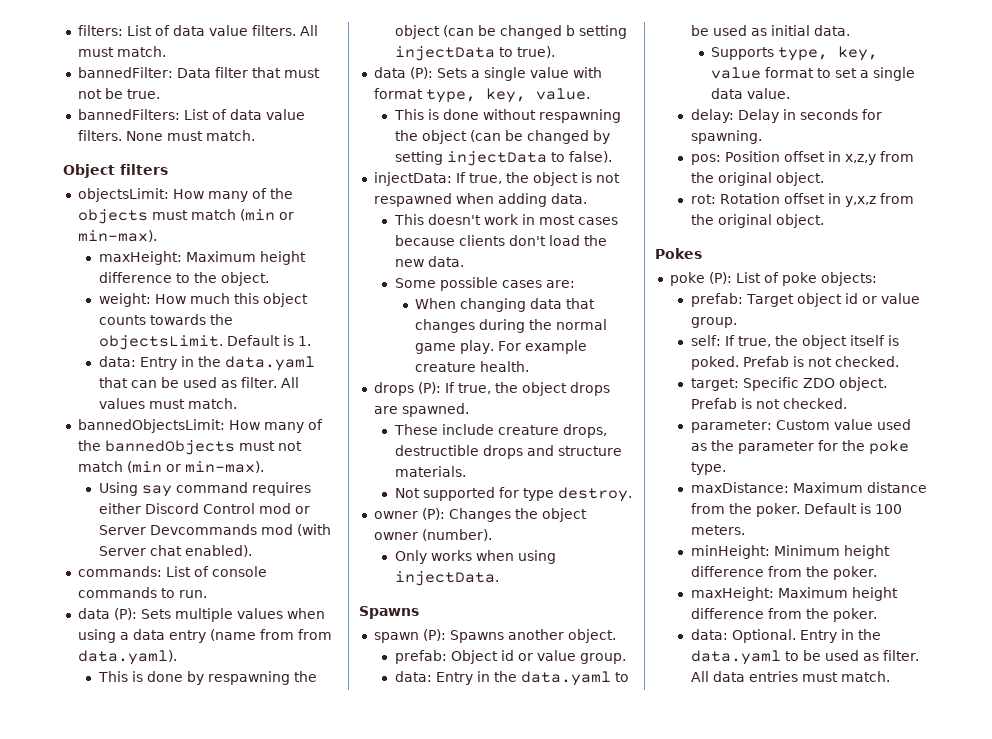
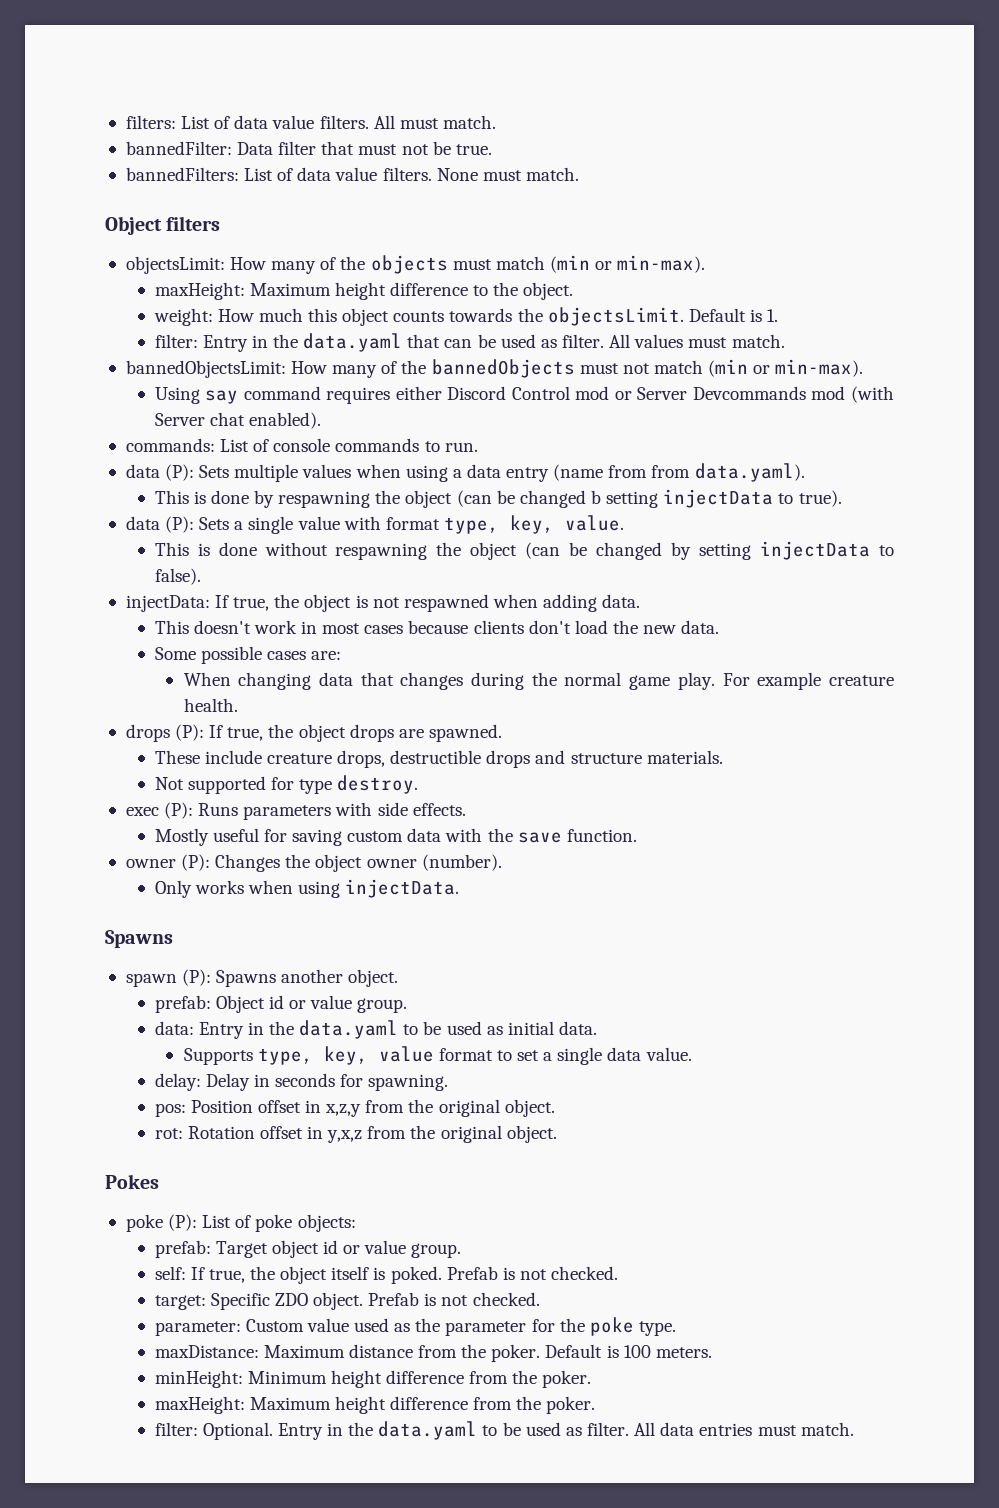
[98,356,136,367] data: -> [154,334,198,348] filter:
(632, 494) none -> [125,802,466,820] [154,828,637,846] // exec (P): Runs parameters with side effects. // Mostly useful for saving custom data with the save function.
[690,629,728,640] data: -> [154,1422,198,1436] filter:

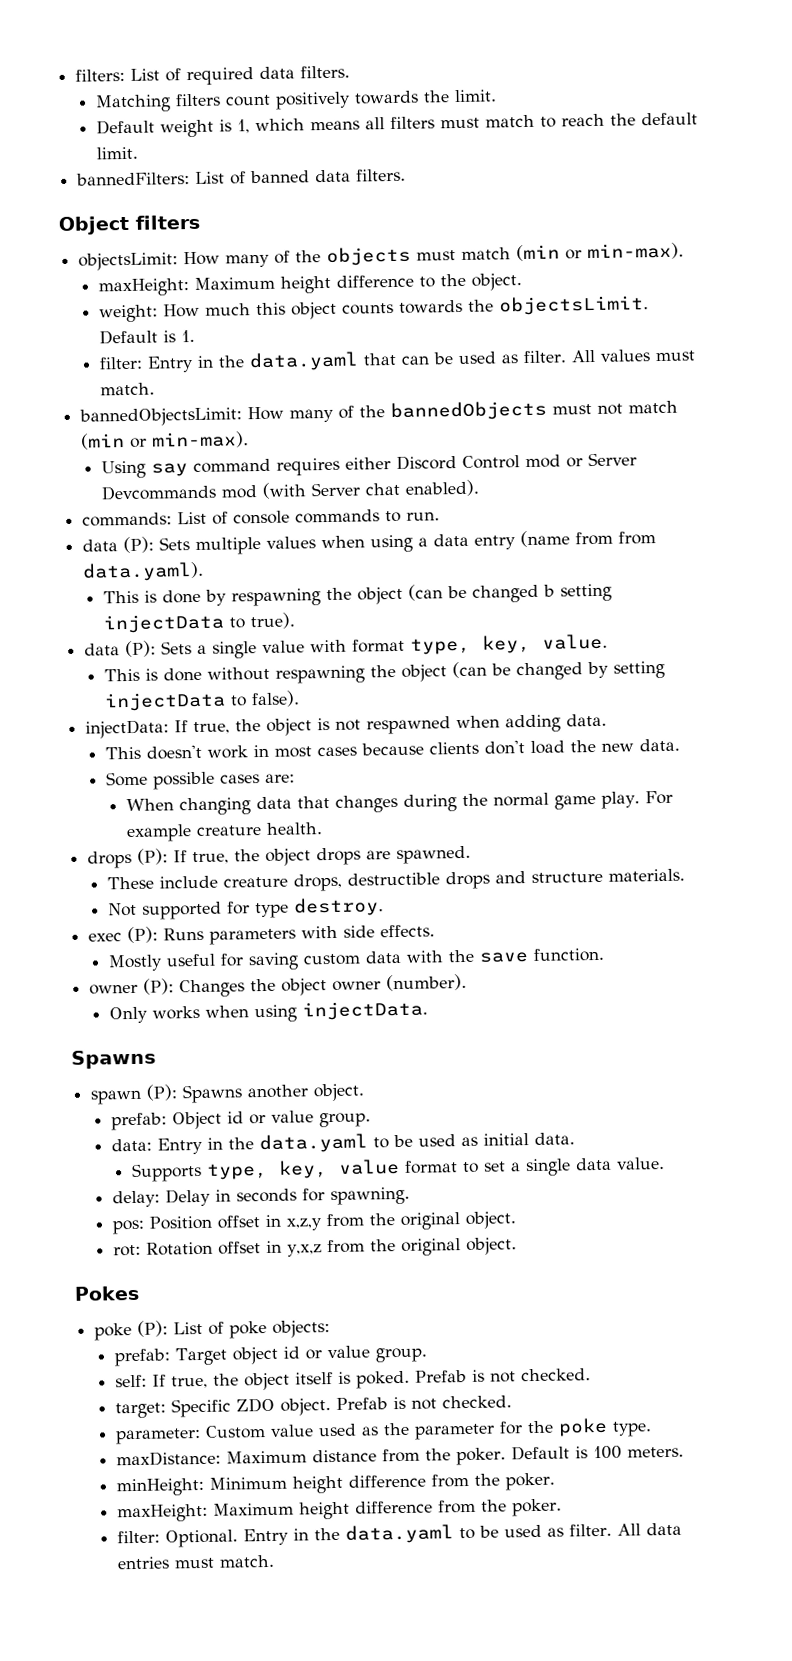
[234,115,496,129] [125,141,492,155] data value filters. All must match. // bannedFilter: Data filter that must not be true. -> [186,65,351,86] [95,89,498,113] [96,112,699,138] [96,146,139,160] required data filters. // Matching filters count positively towards the limit. // Default weight is 1, which means all filters must match to reach the default limit.
[297,167,579,181] data value filters. None must match. -> [250,168,407,184] banned data filters.

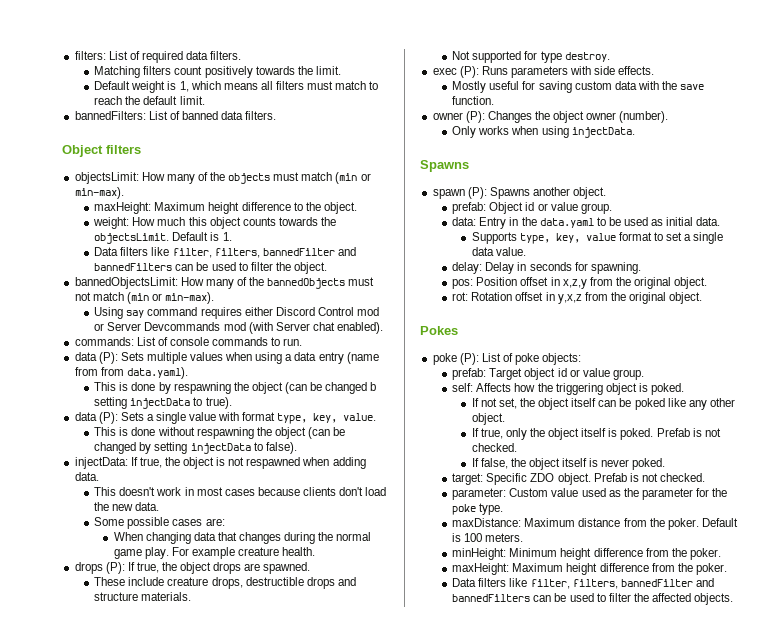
[99,349,696,373] [100,382,156,396] filter: Entry in the data.yaml that can be used as filter. All values must match. -> [94,247,356,258] [94,262,327,274] Data filters like filter, filters, bannedFilter and bannedFilters can be used to filter the object.
[152,1374,209,1389] If true, -> [476,383,684,395] [471,398,735,410] [471,413,505,425] [471,428,527,440] Affects how the triggering object is poked. // If not set, the object itself can be poked like any other object. // If true, only
(592, 1375) none -> [471,458,666,470] // If false, the object itself is never poked.
[117,1522,683,1548] [117,1554,276,1570] filter: Optional. Entry in the data.yaml to be used as filter. All data entries must match. -> [452,578,714,589] [452,593,734,605] Data filters like filter, filters, bannedFilter and bannedFilters can be used to filter the affected objects.

